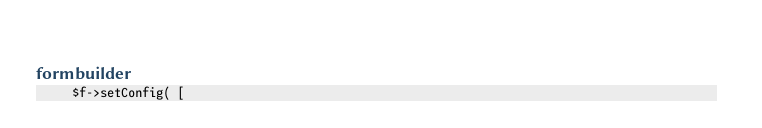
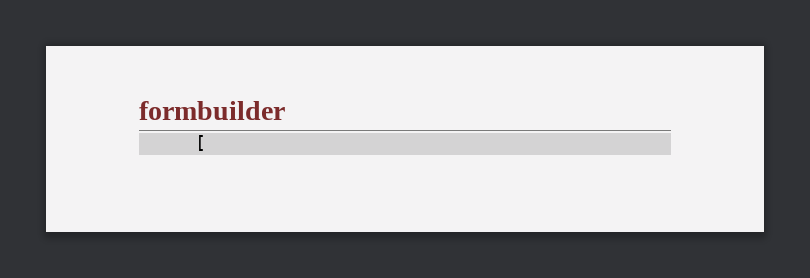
[71,86,170,100] $f->setConfig( -> (285, 110) none

